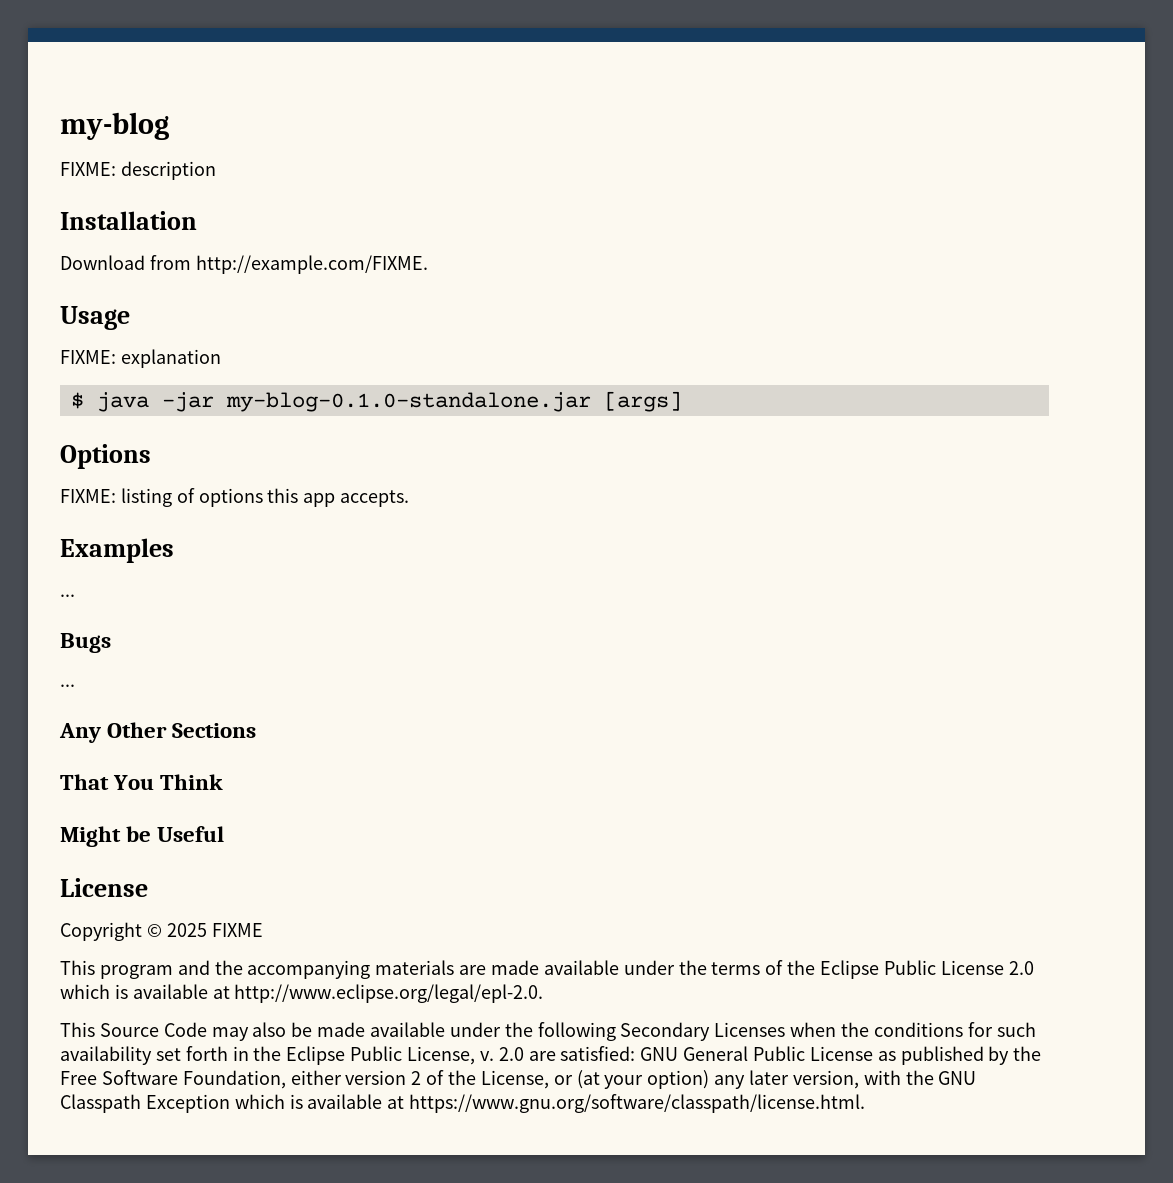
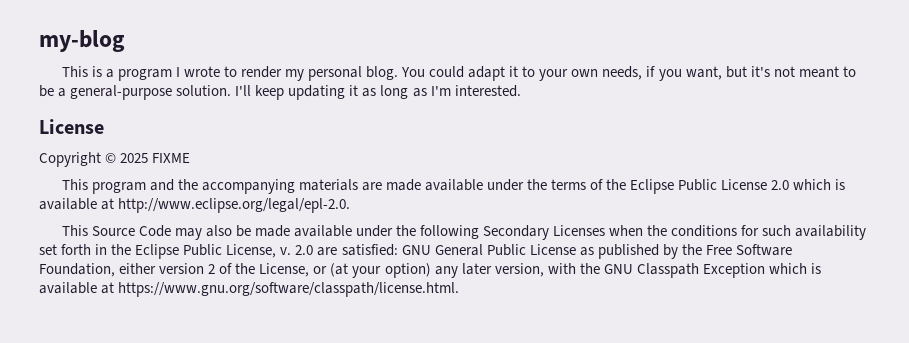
[60,161,216,180] [60,211,197,230] [60,255,428,274] [60,306,130,330] [60,349,221,368] [70,391,682,412] [60,444,151,469] [60,488,410,507] [60,538,174,563] [60,594,75,597] [60,633,111,653] [60,684,75,687] [59,722,257,743] [60,774,224,790] [60,826,225,847] FIXME: description // Installation // Download from http://example.com/FIXME. // Usage // FIXME: explanation // $ java -jar my-blog-0.1.0-standalone.jar [args] // Options // FIXME: listing of options this app accepts. // Examples // ... // Bugs // ... // Any Other Sections // That You Think // Might be Useful -> [61,66,856,81] [39,85,521,100] This is a program I wrote to render my personal blog. You could adapt it to your own needs, if you want, but it's not meant to be a general-purpose solution. I'll keep updating it as long as I'm interested.

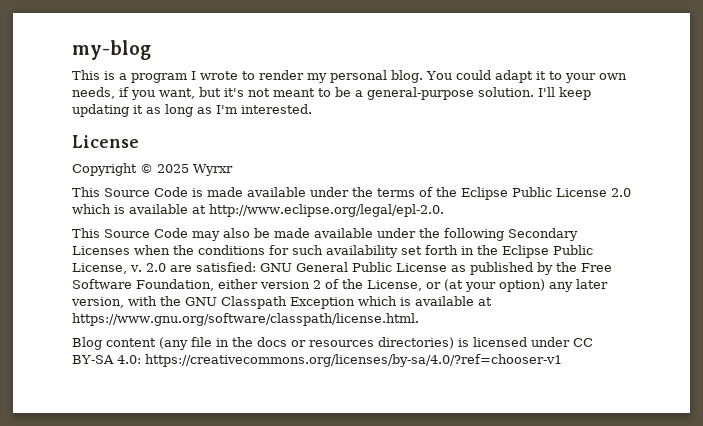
[152,153,191,163] [61,179,382,194] FIXME // This program and the accompanying materials are -> [193,164,233,176] [72,187,203,197] Wyrxr // This Source Code is
(460, 289) none -> [72,337,593,350] [72,354,562,367] // Blog content (any file in the docs or resources directories) is licensed under CC BY-SA 4.0: https://creativecommons.org/licenses/by-sa/4.0/?ref=chooser-v1

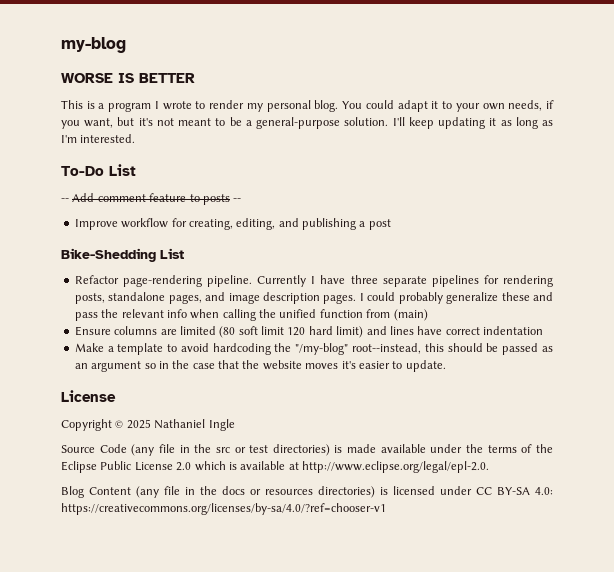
(151, 50) none -> [61,73,195,83] // WORSE IS BETTER
[72,135,139,148] [72,163,233,176] [72,187,188,197] License // Copyright © 2025 Wyrxr // This Source Code -> [61,164,136,176] [61,193,242,205] [74,218,391,230] [61,248,184,262] [74,275,553,287] [74,292,553,304] [74,309,428,321] [74,326,543,338] [74,343,553,355] [74,360,446,372] [61,390,116,402] [61,419,235,431] [61,444,330,456] To-Do List // -- Add comment feature to posts -- // Improve workflow for creating, editing, and publishing a post // Bike-Shedding List // Refactor page-rendering pipeline. Currently I have three separate pipelines for rendering posts, standalone pages, and image description pages. I could probably generalize these and pass the relevant info when calling the unified function from (main) // Ensure columns are limited (80 soft limit 120 hard limit) and lines have correct indentation // Make a template to avoid hardcoding the "/my-blog" root--instead, this should be passed as an argument so in the case that the website moves it's easier to update. // License // Copyright © 2025 Nathaniel Ingle // Source Code (any file in the src or test directories)
[72,228,578,241] [72,245,593,258] [72,262,612,275] [72,279,608,292] [71,296,492,309] [72,313,419,326] // This Source Code may also be made available under the following Secondary Licenses when the conditions for such availability set forth in the Eclipse Public License, v. 2.0 are satisfied: GNU General Public License as published by the Free Software Foundation, either version 2 of the License, or (at your option) any later version, with the GNU Classpath Exception which is available at https://www.gnu.org/software/classpath/license.html. -> (489, 467) none
[106,338,156,347] content -> [89,487,131,495] Content

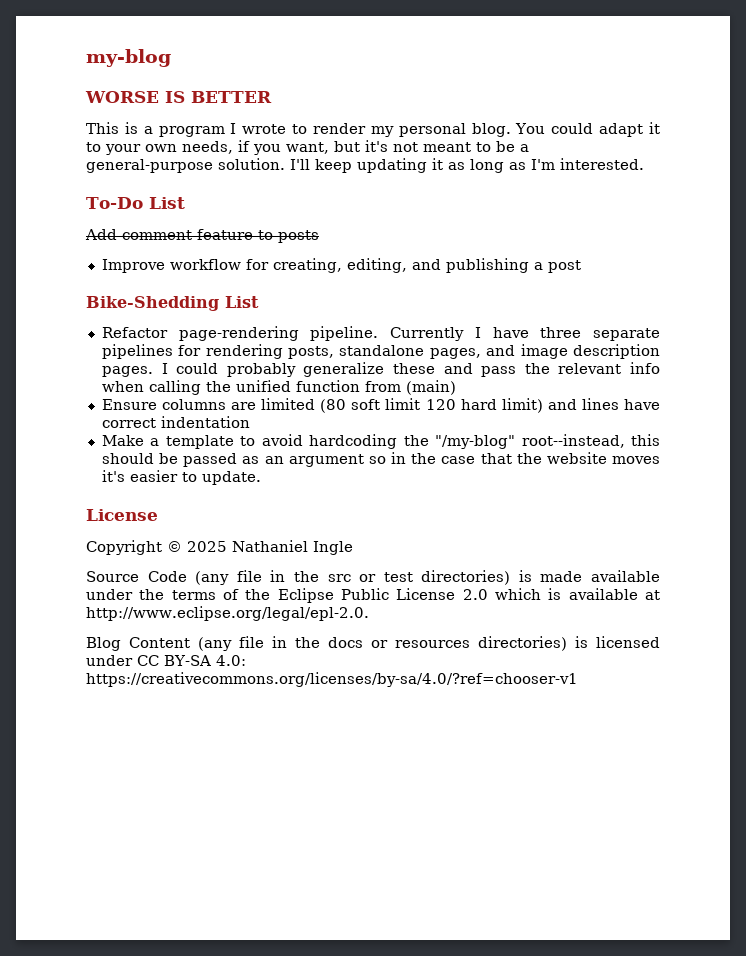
[61,198,69,202] -- -> (185, 203) none
[233,198,242,202] -- -> (319, 236) none

